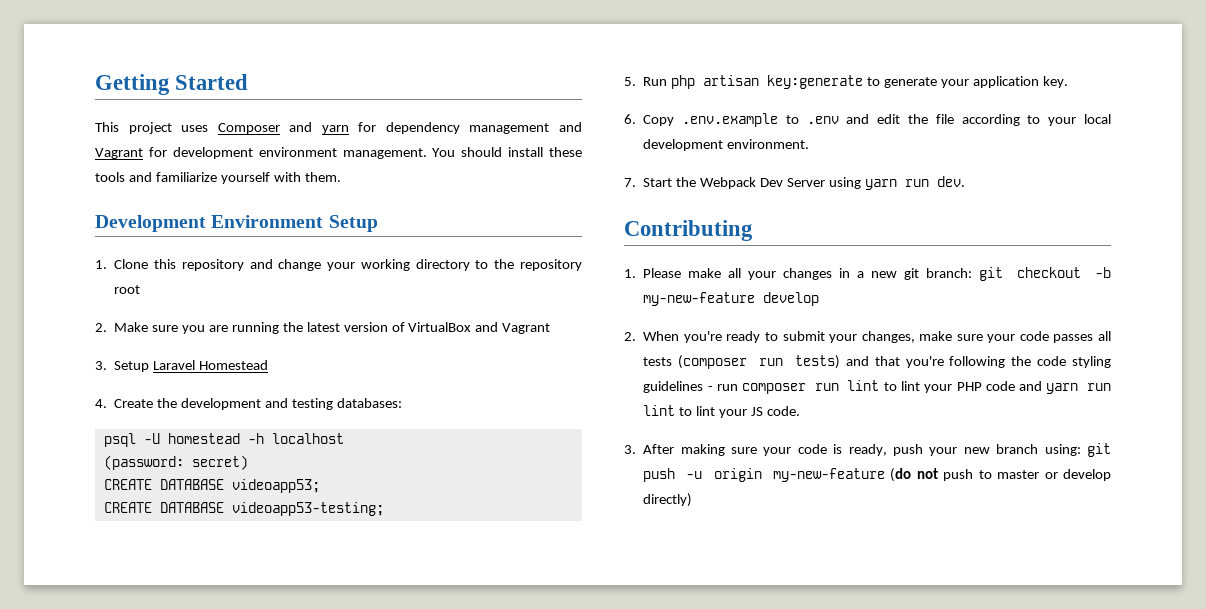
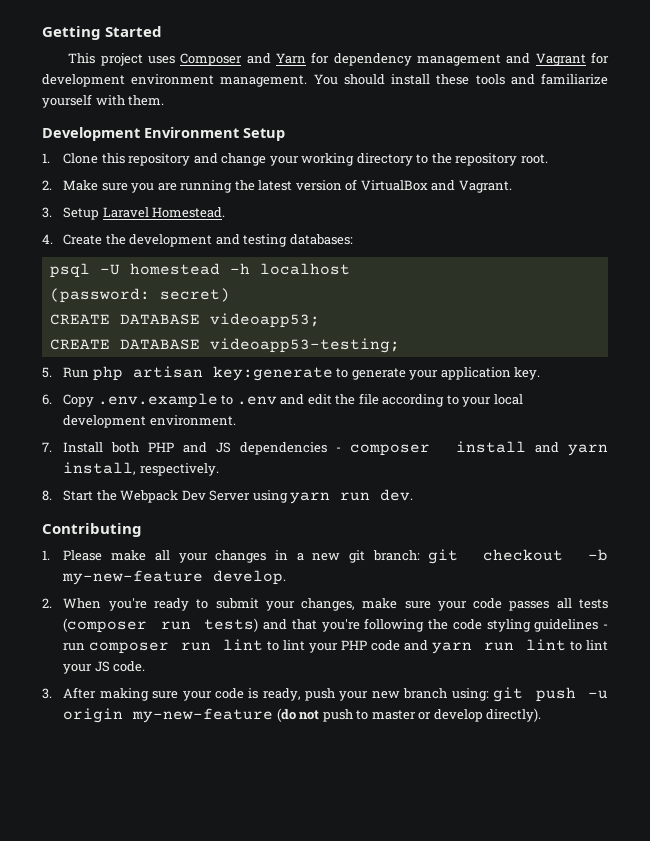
[321,125,349,134] yarn -> [276,53,307,64] Yarn
[114,285,141,294] root -> [521,154,549,164] root.
[502,323,551,334] Vagrant -> [459,180,513,193] Vagrant.
[199,360,269,370] Homestead -> [152,207,226,218] Homestead.
(636, 182) none -> [63,441,609,456] [63,462,219,476] [42,490,52,501] Install both PHP and JS dependencies - composer install and yarn install, respectively. // 8.
[763,292,820,306] develop -> [213,570,287,585] develop.
[643,493,693,507] directly) -> [486,708,542,722] directly).

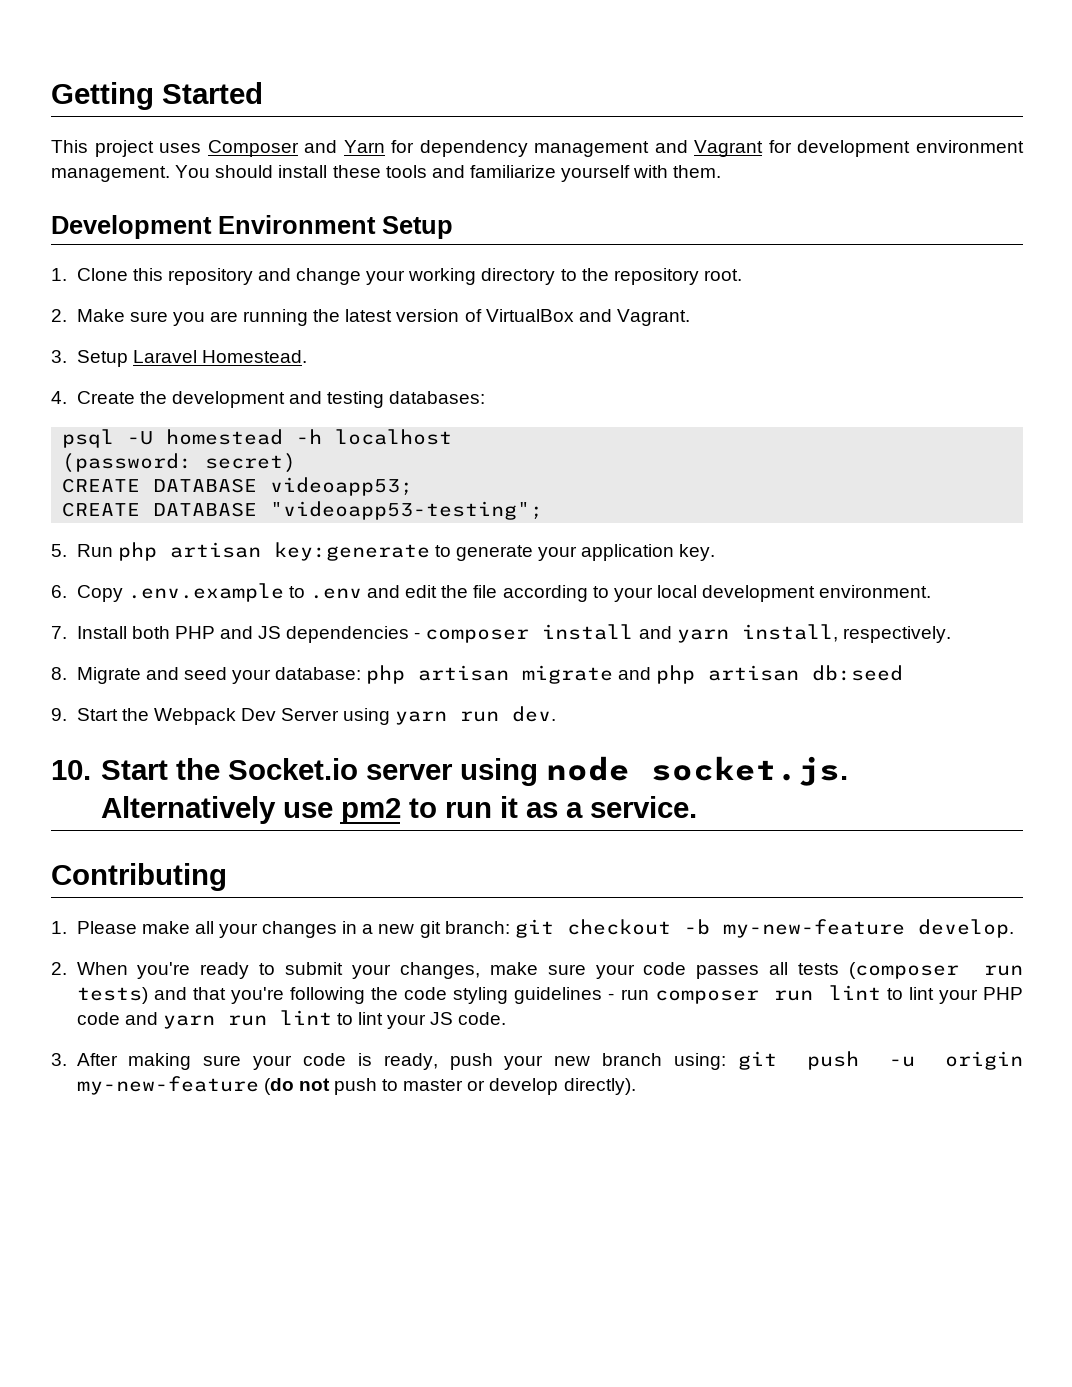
[209,338,400,353] videoapp53-testing; -> [270,501,544,520] "videoapp53-testing";
(52, 495) none -> [76,665,904,684] [51,708,67,721] Migrate and seed your database: php artisan migrate and php artisan db:seed // 9.
(414, 495) none -> [51,756,848,786] [100,796,697,824] // 10. Start the Socket.io server using node socket.js. Alternatively use pm2 to run it as a service.

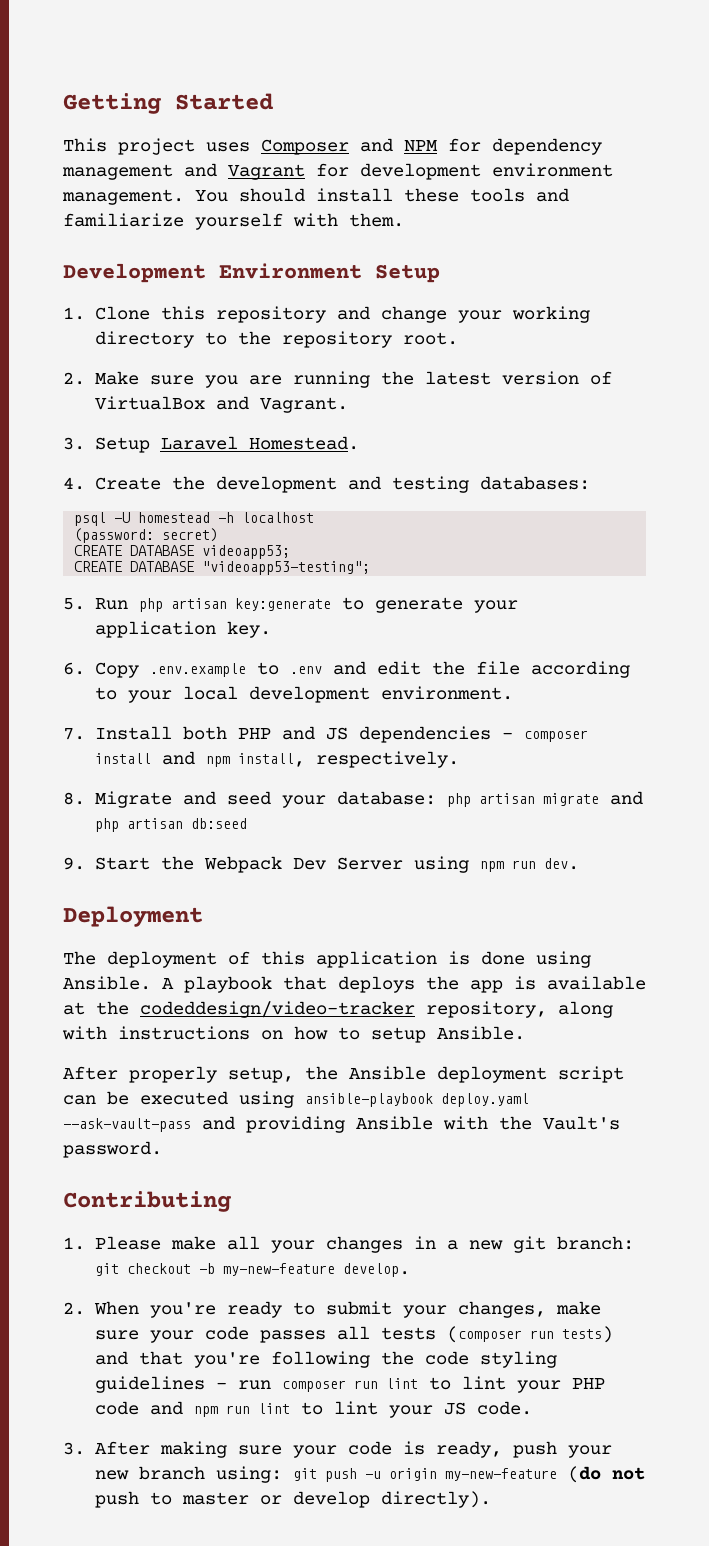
[343,140,385,153] Yarn -> [404,140,438,152] NPM
[676,629,729,643] yarn -> [205,756,230,767] npm
[395,711,448,725] yarn -> [479,861,504,872] npm
[51,756,848,786] [100,796,697,824] 10. Start the Socket.io server using node socket.js. Alternatively use pm2 to run it as a service. -> [63,906,203,927] [63,951,591,968] [63,976,646,993] [63,1001,613,1018] [62,1026,525,1043] [63,1066,624,1083] [63,1091,529,1108] [63,1116,620,1133] [63,1141,162,1158] Deployment // The deployment of this application is done using Ansible. A playbook that deploys the app is available at the codeddesign/video-tracker repository, along with instructions on how to setup Ansible. // After properly setup, the Ansible deployment script can be executed using ansible-playbook deploy.yaml --ask-vault-pass and providing Ansible with the Vault's password.
[162,1015,215,1029] yarn -> [193,1406,218,1417] npm

